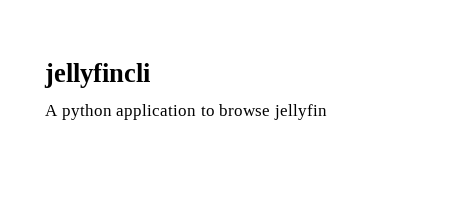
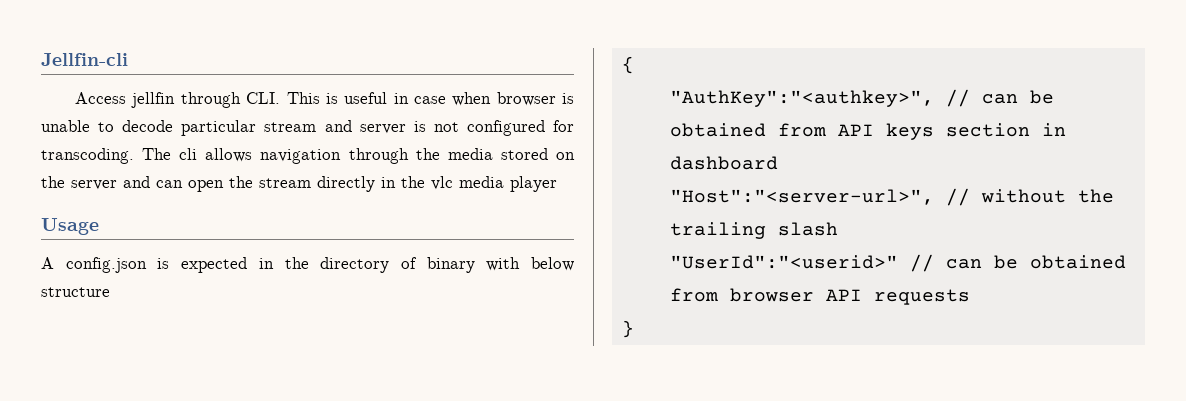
[44,63,150,88] [45,104,327,120] jellyfincli // A python application to browse jellyfin -> [41,53,128,66] [75,92,575,108] [41,120,575,136] [41,148,575,164] [41,176,557,192] [41,218,99,235] [41,257,574,273] [41,287,110,297] [621,56,634,74] [669,89,1054,107] [669,123,1066,140] [669,156,778,170] [669,188,1114,206] [669,222,838,239] [669,254,1126,272] [669,288,970,305] [621,320,634,338] Jellfin-cli // Access jellfin through CLI. This is useful in case when browser is unable to decode particular stream and server is not configured for transcoding. The cli allows navigation through the media stored on the server and can open the stream directly in the vlc media player // Usage // A config.json is expected in the directory of binary with below structure // { // "AuthKey":"<authkey>", // can be obtained from API keys section in dashboard // "Host":"<server-url>", // without the trailing slash // "UserId":"<userid>" // can be obtained from browser API requests // }

